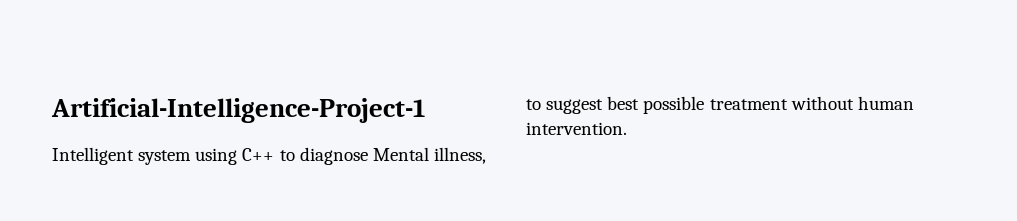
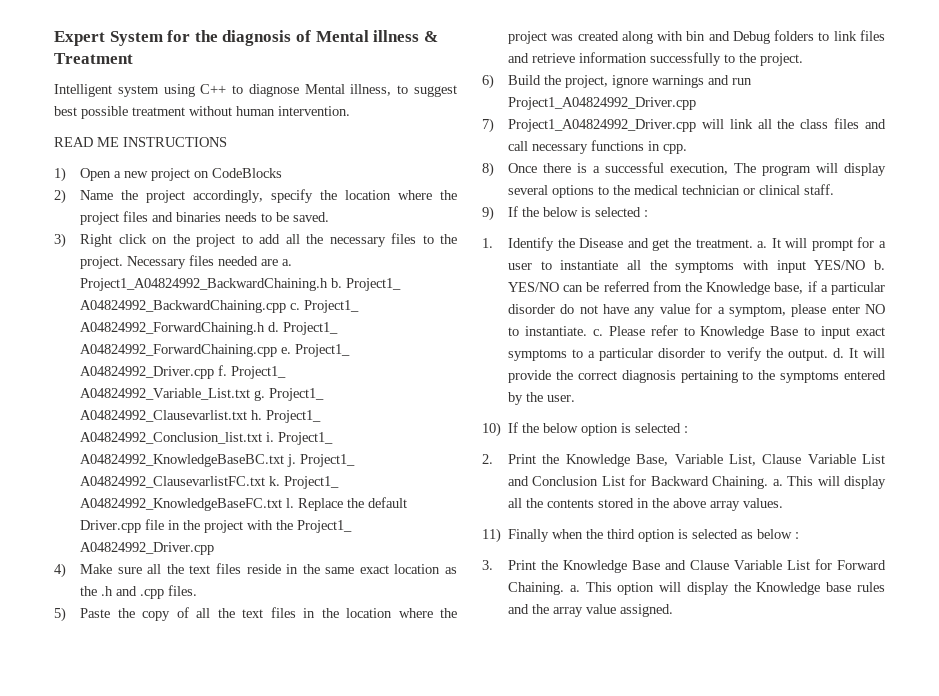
[51,98,425,123] Artificial-Intelligence-Project-1 -> [54,30,438,46] [54,53,133,64] Expert System for the diagnosis of Mental illness & Treatment
(627, 128) none -> [54,137,227,147] [54,167,283,182] [54,189,458,204] [80,211,330,225] [54,233,457,248] [80,255,293,269] [80,278,402,291] [80,300,360,313] [80,322,339,335] [80,344,351,357] [80,365,287,379] [80,388,325,401] [80,410,322,423] [80,432,334,445] [80,454,356,467] [80,476,340,489] [80,497,408,511] [80,519,353,533] [80,542,215,555] [54,563,458,578] [80,585,198,599] [54,607,457,622] [508,30,885,44] [508,52,804,66] [482,74,753,89] [508,97,697,110] [482,118,886,133] [508,140,688,154] [482,162,886,177] [508,184,835,198] [482,206,649,221] [482,237,886,251] [508,260,885,273] [508,281,885,295] [508,303,885,317] [508,325,885,339] [508,347,886,361] [508,370,886,383] [508,392,576,405] [482,422,689,437] [482,454,885,467] [508,475,886,489] [508,498,784,511] [482,528,800,543] [482,559,886,573] [508,582,885,595] [508,604,674,617] // READ ME INSTRUCTIONS // 1) Open a new project on CodeBlocks // 2) Name the project accordingly, specify the location where the project files and binaries needs to be saved. // 3) Right click on the project to add all the necessary files to the project. Necessary files needed are a. Project1_A04824992_BackwardChaining.h b. Project1_ A04824992_BackwardChaining.cpp c. Project1_ A04824992_ForwardChaining.h d. Project1_ A04824992_ForwardChaining.cpp e. Project1_ A04824992_Driver.cpp f. Project1_ A04824992_Variable_List.txt g. Project1_ A04824992_Clausevarlist.txt h. Project1_ A04824992_Conclusion_list.txt i. Project1_ A04824992_KnowledgeBaseBC.txt j. Project1_ A04824992_ClausevarlistFC.txt k. Project1_ A04824992_KnowledgeBaseFC.txt l. Replace the default Driver.cpp file in the project with the Project1_ A04824992_Driver.cpp // 4) Make sure all the text files reside in the same exact location as the .h and .cpp files. // 5) Paste the copy of all the text files in the location where the project was created along with bin and Debug folders to link files and retrieve information successfully to the project. // 6) Build the project, ignore warnings and run Project1_A04824992_Driver.cpp // 7) Project1_A04824992_Driver.cpp will link all the class files and call necessary functions in cpp. // 8) Once there is a successful execution, The program will display several options to the medical technician or clinical staff. // 9) If the below is selected : // 1. Identify the Disease and get the treatment. a. It will prompt for a user to instantiate all the symptoms with input YES/NO b. YES/NO can be referred from the Knowledge base, if a particular disorder do not have any value for a symptom, please enter NO to instantiate. c. Please refer to Knowledge Base to input exact symptoms to a particular disorder to verify the output. d. It will provide the correct diagnosis pertaining to the symptoms entered by the user. // 10) If the below option is selected : // 2. Print the Knowledge Base, Variable List, Clause Variable List and Conclusion List for Backward Chaining. a. This will display all the contents stored in the above array values. // 11) Finally when the third option is selected as below : // 3. Print the Knowledge Base and Clause Variable List for Forward Chaining. a. This option will display the Knowledge base rules and the array value assigned.

